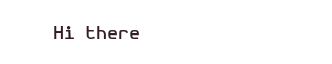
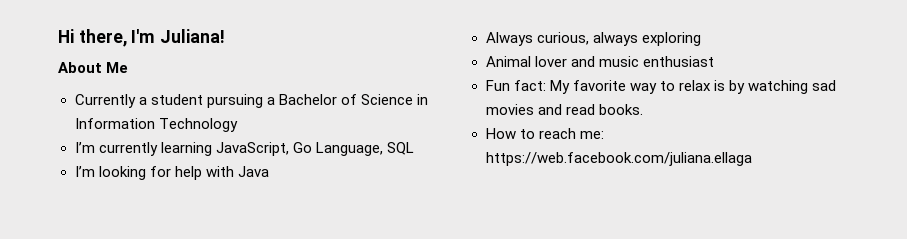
[85,26,140,39] there -> [78,29,226,47] [58,62,129,73] [74,94,428,108] [74,118,238,132] [74,142,414,156] [74,166,269,180] [485,32,701,46] [485,56,714,67] [485,80,836,94] [485,104,643,115] [485,128,604,139] [485,152,752,166] there, I'm Juliana! // About Me // Currently a student pursuing a Bachelor of Science in Information Technology // I’m currently learning JavaScript, Go Language, SQL // I’m looking for help with Java // Always curious, always exploring // Animal lover and music enthusiast // Fun fact: My favorite way to relax is by watching sad movies and read books. // How to reach me: https://web.facebook.com/juliana.ellaga

